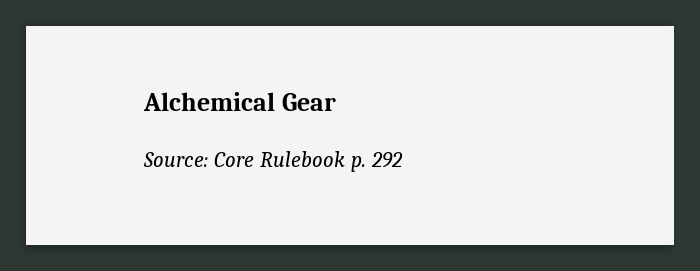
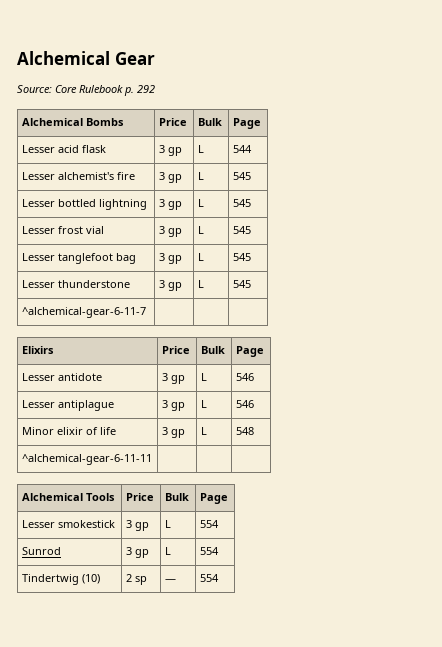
(403, 160) none -> [21,118,124,126] [158,118,187,126] [197,118,222,126] [232,118,261,129] [21,145,106,153] [158,145,182,156] [197,145,204,153] [232,145,252,153] [21,172,135,180] [158,172,182,183] [197,172,204,180] [232,172,251,180] [21,199,147,210] [158,199,182,210] [197,199,204,207] [232,199,251,207] [21,226,104,234] [158,226,182,237] [197,226,204,234] [232,226,251,234] [21,253,136,264] [158,253,182,264] [197,253,204,261] [232,253,251,261] [21,280,130,288] [158,280,182,291] [197,280,204,288] [232,280,251,288] [21,307,146,318] [21,346,54,354] [161,346,190,354] [200,346,225,354] [235,346,264,357] [21,373,102,381] [161,373,185,384] [200,373,207,381] [235,373,254,381] [21,400,114,411] [161,400,185,411] [200,400,207,408] [235,400,254,408] [21,427,116,435] [161,427,185,438] [200,427,207,435] [235,427,254,435] [21,454,152,465] [21,493,115,501] [125,493,154,501] [164,493,189,501] [199,493,228,504] [21,520,115,528] [125,520,149,531] [164,520,171,528] [199,520,219,528] [21,547,61,555] [125,547,149,558] [164,547,171,555] [199,547,219,555] [21,574,100,585] [125,574,147,585] [164,579,176,582] [199,574,219,582] // Alchemical Bombs | Price | Bulk | Page // Lesser acid flask | 3 gp | L | 544 // Lesser alchemist's fire | 3 gp | L | 545 // Lesser bottled lightning | 3 gp | L | 545 // Lesser frost vial | 3 gp | L | 545 // Lesser tanglefoot bag | 3 gp | L | 545 // Lesser thunderstone | 3 gp | L | 545 // ^alchemical-gear-6-11-7 | | | // Elixirs | Price | Bulk | Page // Lesser antidote | 3 gp | L | 546 // Lesser antiplague | 3 gp | L | 546 // Minor elixir of life | 3 gp | L | 548 // ^alchemical-gear-6-11-11 | | | // Alchemical Tools | Price | Bulk | Page // Lesser smokestick | 3 gp | L | 554 // Sunrod | 3 gp | L | 554 // Tindertwig (10) | 2 sp | — | 554

